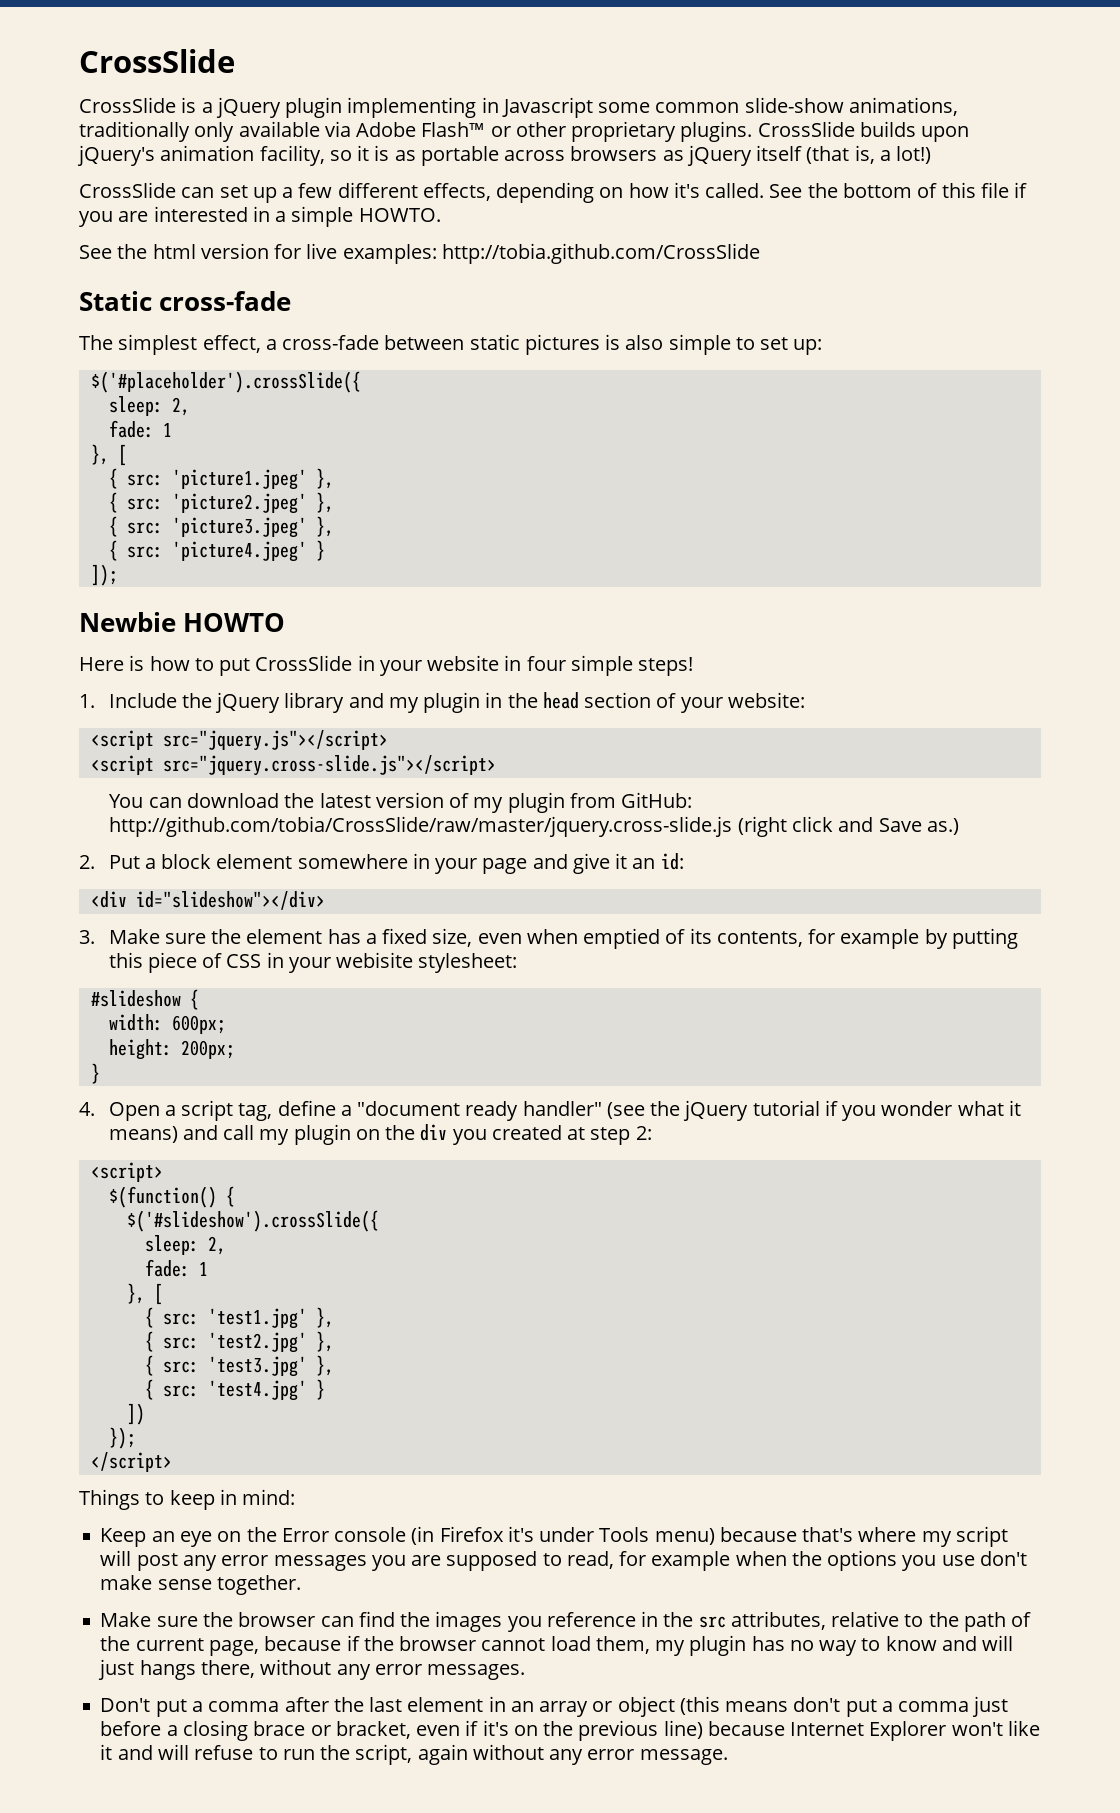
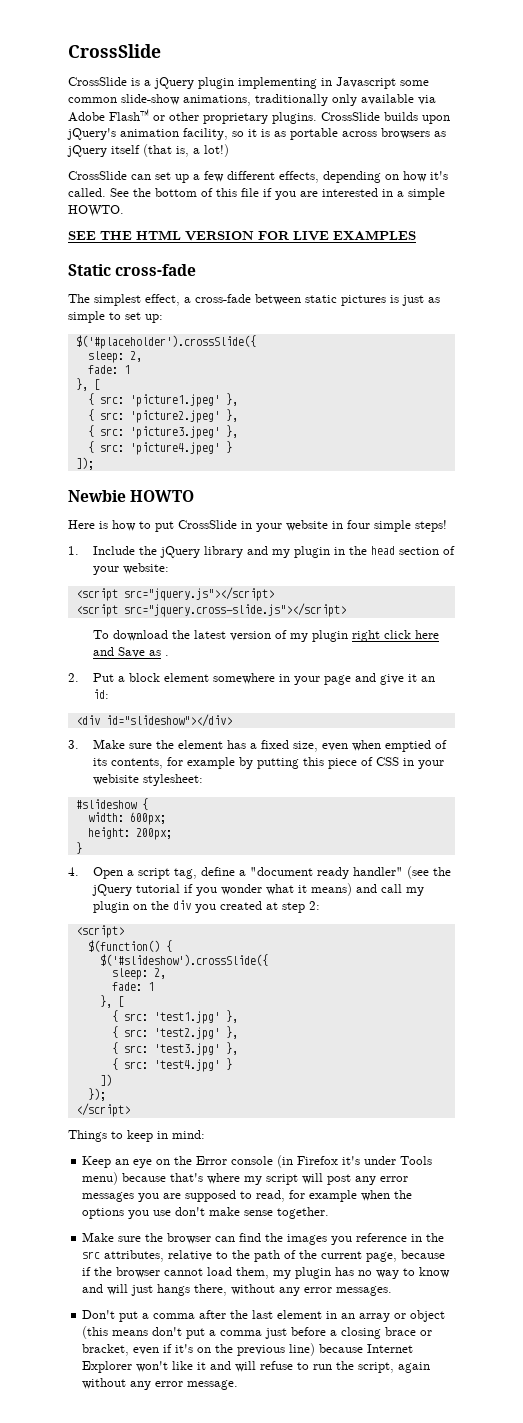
[79,243,760,264] See the html version for live examples: http://tobia.github.com/CrossSlide -> [68,230,416,241] SEE THE HTML VERSION FOR LIVE EXAMPLES
[625,335,664,350] also -> [402,295,440,306] just as
[108,794,182,808] You can -> [93,630,110,639] To
[569,792,693,808] [108,816,959,837] from GitHub: http://github.com/tobia/CrossSlide/raw/master/jquery.cross-slide.js (right click and Save as.) -> [352,630,440,642] [93,647,170,658] right click here and Save as .

